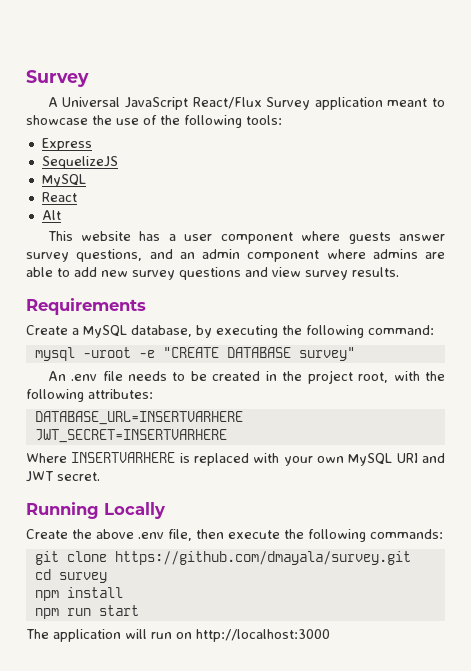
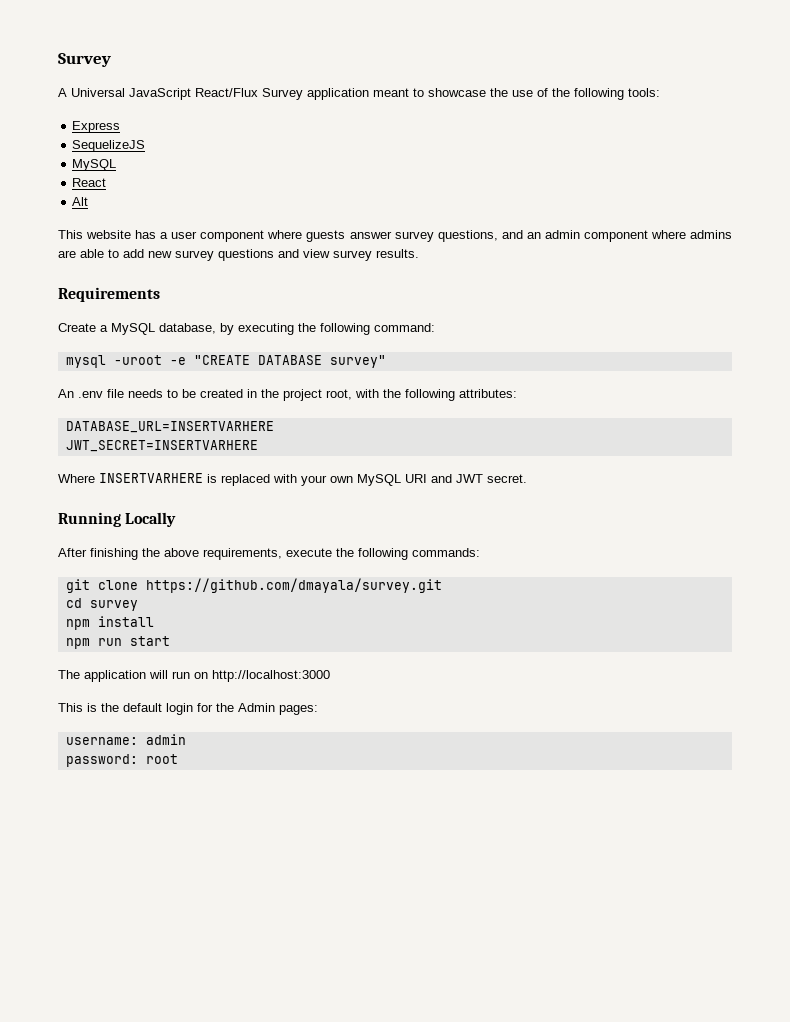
[26,529,224,541] Create the above .env file, then -> [58,548,282,560] After finishing the above requirements,
(330, 635) none -> [58,703,318,715] [65,734,186,745] [65,754,178,767] // This is the default login for the Admin pages: // username: admin // password: root

